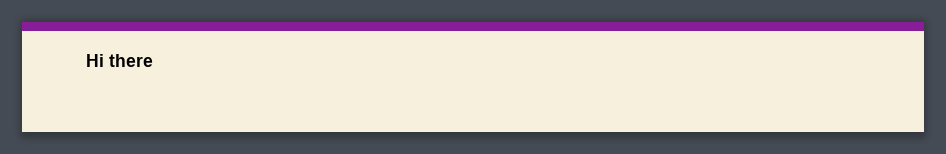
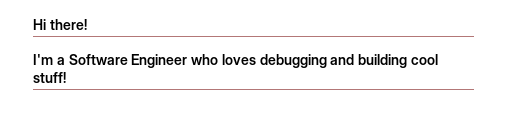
[109,54,153,67] there -> [49,19,87,30] [33,54,439,68] [33,72,66,83] there! // I'm a Software Engineer who loves debugging and building cool stuff!

